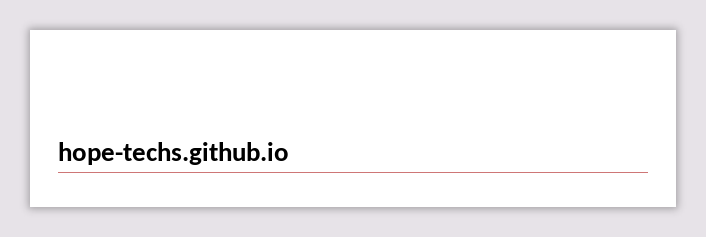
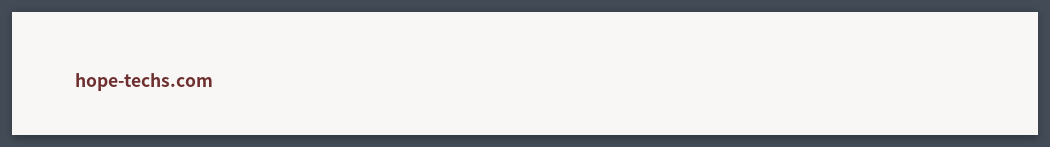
[58,142,289,165] hope-techs.github.io -> [75,73,213,91] hope-techs.com

